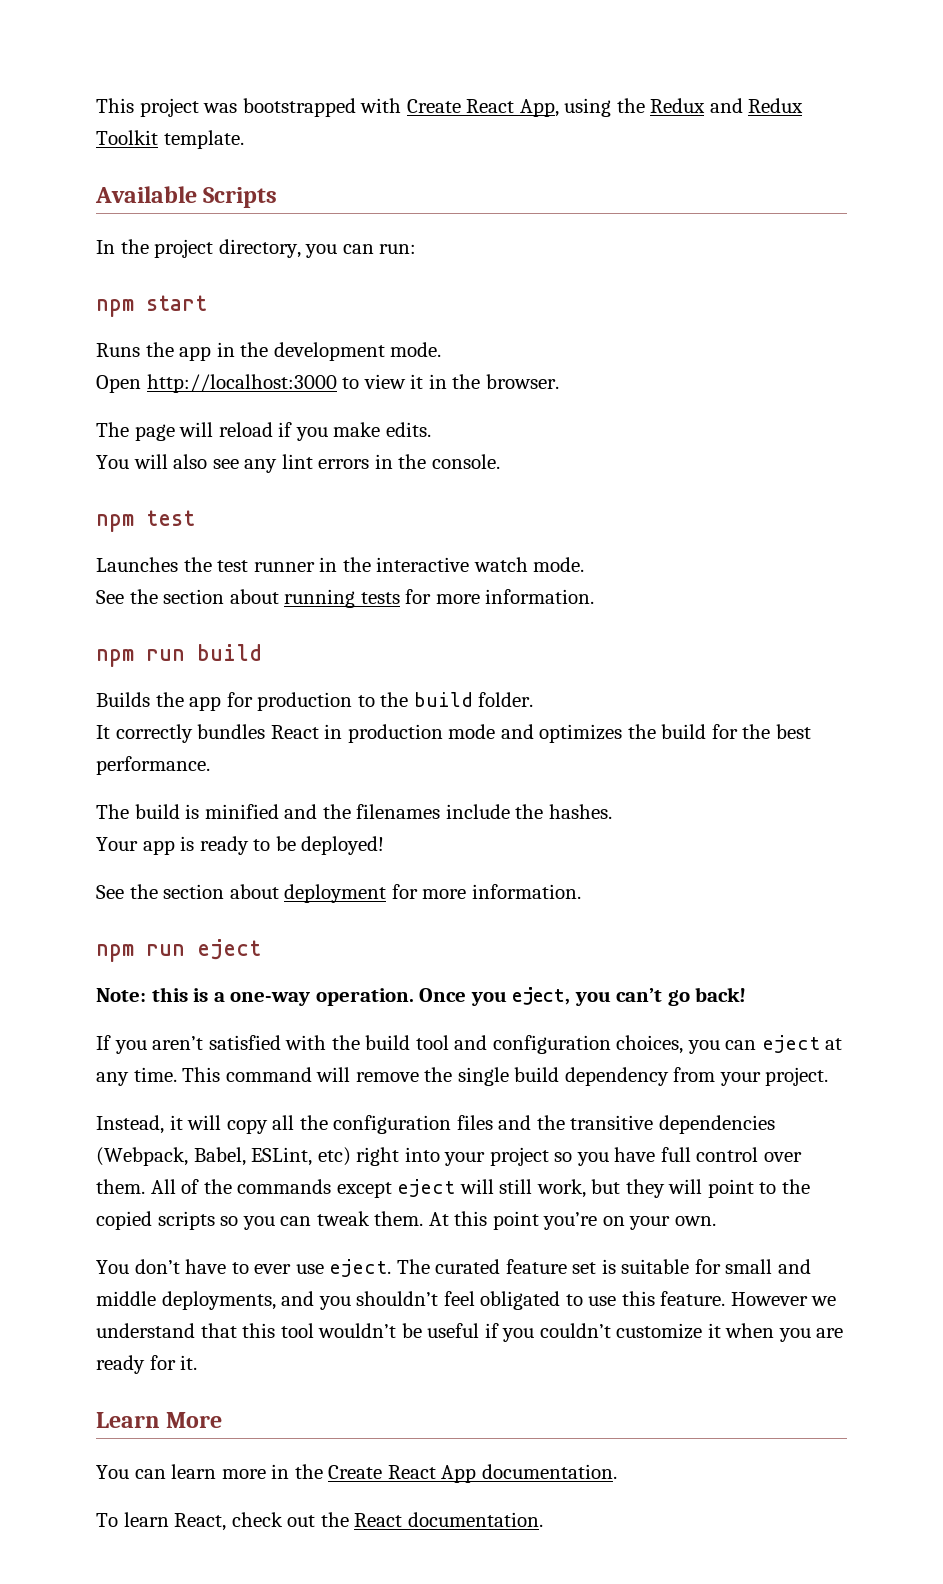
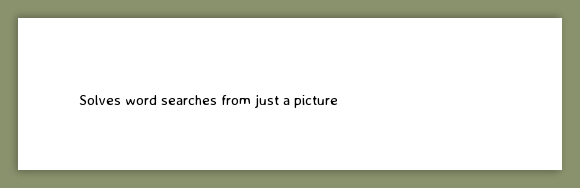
[96,98,804,117] [96,130,244,149] [95,186,278,208] [96,239,417,258] [96,295,207,317] [96,342,442,361] [96,374,559,393] [96,422,431,441] [96,454,500,473] [96,510,195,532] [96,557,585,572] [96,589,595,608] [96,644,262,667] [96,692,534,711] [96,724,811,743] [96,756,210,775] [96,804,612,819] [96,836,385,855] [96,884,581,903] [96,939,261,962] [96,987,747,1006] [96,1035,843,1054] [96,1067,829,1086] [96,1115,775,1134] [96,1147,802,1166] [96,1179,811,1198] [96,1211,716,1230] [96,1259,812,1277] [96,1291,837,1310] [96,1323,844,1342] [96,1355,198,1374] [96,1412,223,1428] [96,1464,617,1483] [96,1512,543,1531] This project was bootstrapped with Create React App, using the Redux and Redux Toolkit template. // Available Scripts // In the project directory, you can run: // npm start // Runs the app in the development mode. // Open http://localhost:3000 to view it in the browser. // The page will reload if you make edits. // You will also see any lint errors in the console. // npm test // Launches the test runner in the interactive watch mode. // See the section about running tests for more information. // npm run build // Builds the app for production to the build folder. // It correctly bundles React in production mode and optimizes the build for the best performance. // The build is minified and the filenames include the hashes. // Your app is ready to be deployed! // See the section about deployment for more information. // npm run eject // Note: this is a one-way operation. Once you eject, you can’t go back! // If you aren’t satisfied with the build tool and configuration choices, you can eject at any time. This command will remove the single build dependency from your project. // Instead, it will copy all the configuration files and the transitive dependencies (Webpack, Babel, ESLint, etc) right into your project so you have full control over them. All of the commands except eject will still work, but they will point to the copied scripts so you can tweak them. At this point you’re on your own. // You don’t have to ever use eject. The curated feature set is suitable for small and middle deployments, and you shouldn’t feel obligated to use this feature. However we understand that this tool wouldn’t be useful if you couldn’t customize it when you are ready for it. // Learn More // You can learn more in the Create React App documentation. // To learn React, check out the React documentation. -> [79,94,338,108] Solves word searches from just a picture

